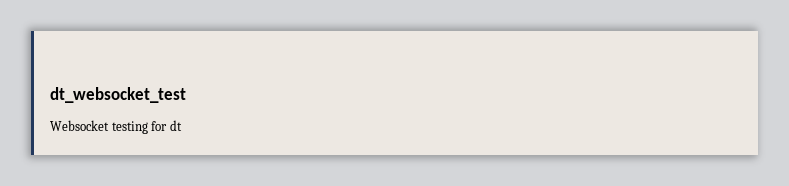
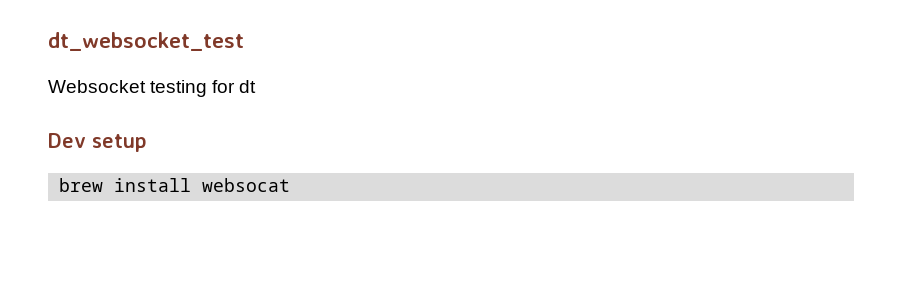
(182, 125) none -> [48,133,147,152] [59,178,291,192] // Dev setup // brew install websocat

